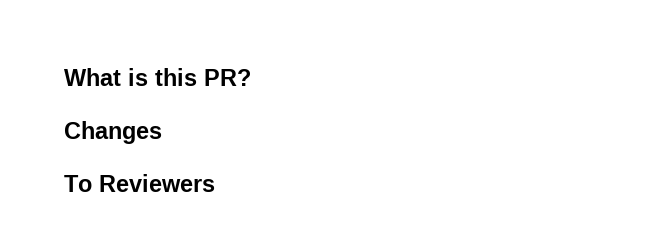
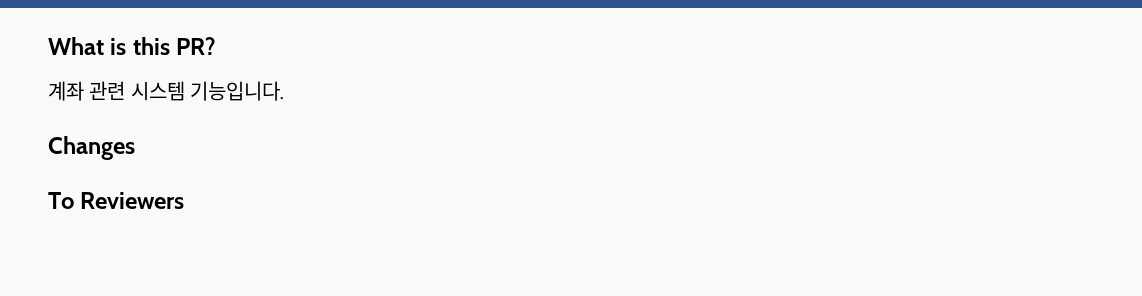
(251, 77) none -> [48,81,285,101] // 계좌 관련 시스템 기능입니다.

